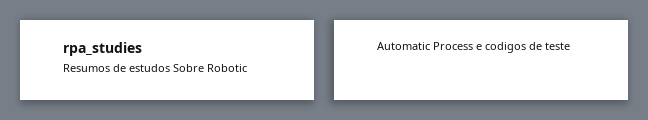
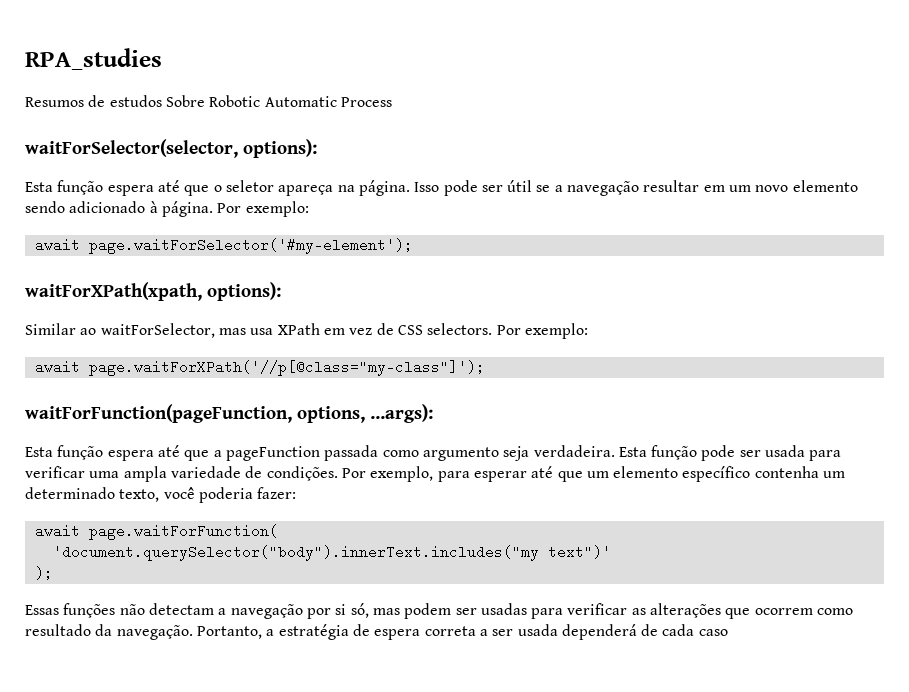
[63,42,142,56] rpa_studies -> [25,48,162,70] RPA_studies
[476,42,570,53] e codigos de teste -> [25,139,317,158] [25,180,858,196] [25,201,309,217] [34,238,413,254] [25,282,281,301] [25,323,588,339] [34,360,485,376] [25,404,433,423] [25,445,842,461] [25,466,846,482] [25,487,297,503] [34,524,278,540] [52,545,611,561] [34,566,53,580] [25,603,854,619] [25,624,728,640] // waitForSelector(selector, options): // Esta função espera até que o seletor apareça na página. Isso pode ser útil se a navegação resultar em um novo elemento sendo adicionado à página. Por exemplo: // await page.waitForSelector('#my-element'); // waitForXPath(xpath, options): // Similar ao waitForSelector, mas usa XPath em vez de CSS selectors. Por exemplo: // await page.waitForXPath('//p[@class="my-class"]'); // waitForFunction(pageFunction, options, ...args): // Esta função espera até que a pageFunction passada como argumento seja verdadeira. Esta função pode ser usada para verificar uma ampla variedade de condições. Por exemplo, para esperar até que um elemento específico contenha um determinado texto, você poderia fazer: // await page.waitForFunction( // 'document.querySelector("body").innerText.includes("my text")' // ); // Essas funções não detectam a navegação por si só, mas podem ser usadas para verificar as alterações que ocorrem como resultado da navegação. Portanto, a estratégia de espera correta a ser usada dependerá de cada caso

